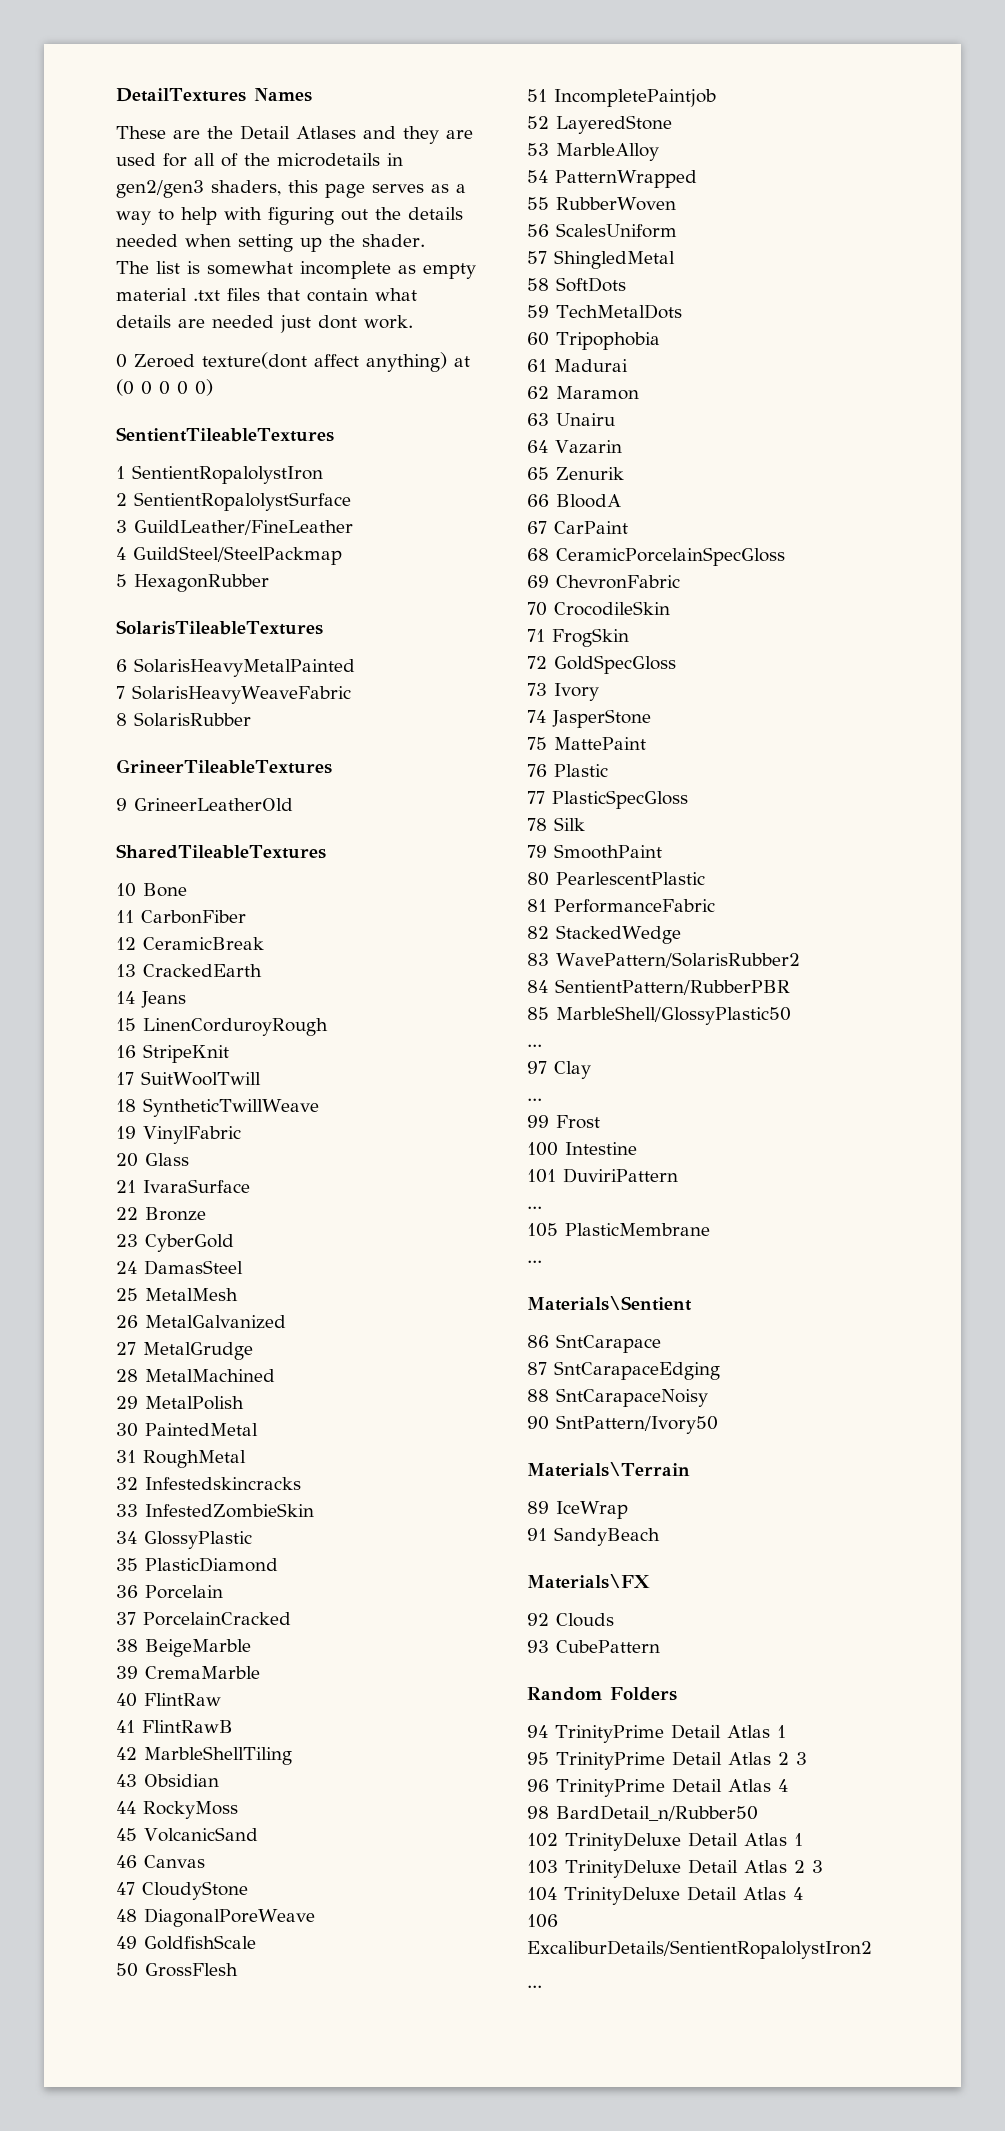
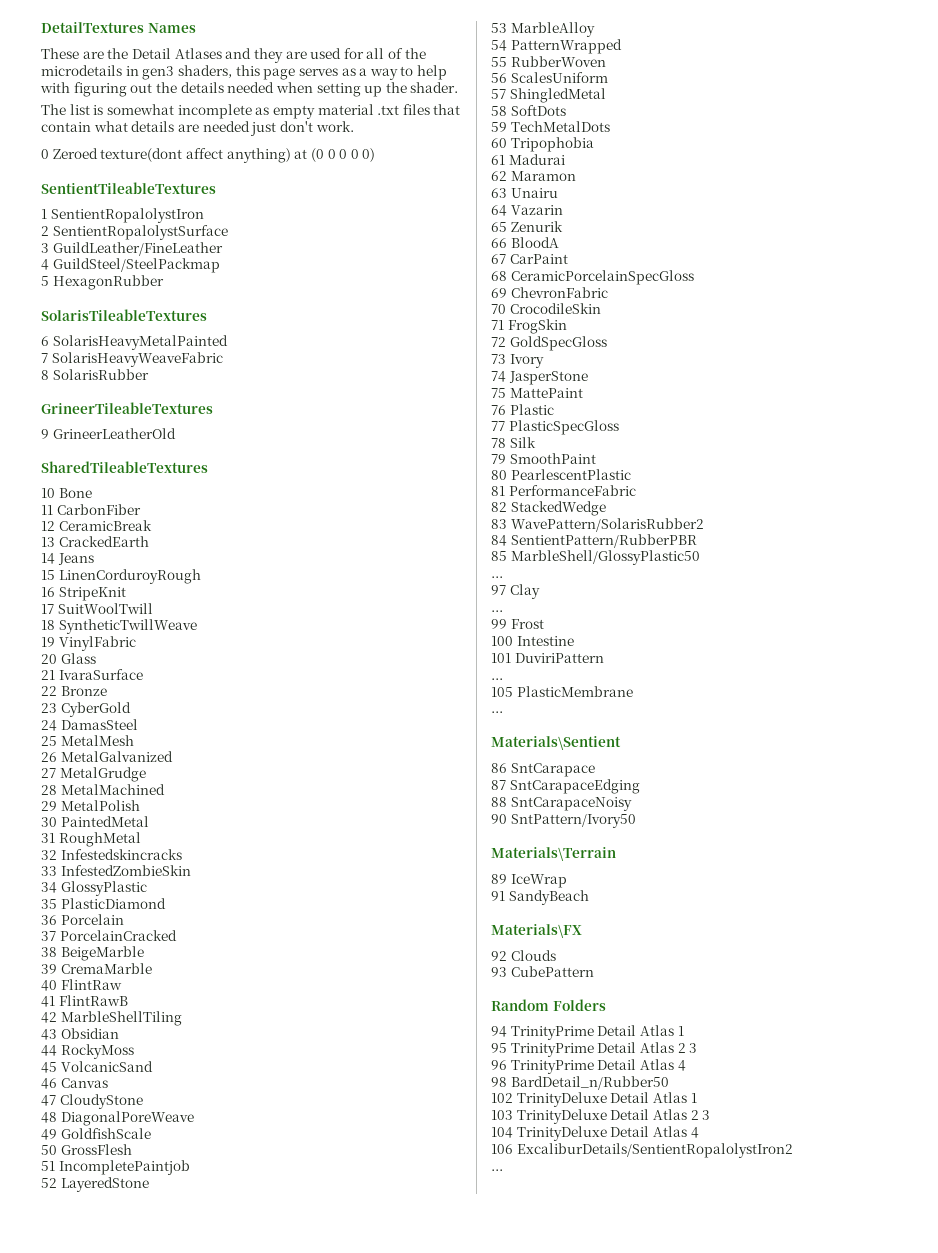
[116,180,204,198] gen2/gen3 -> [142,66,175,80] gen3
[318,315,357,329] dont -> [279,121,313,132] don't

